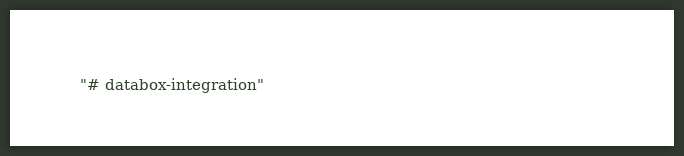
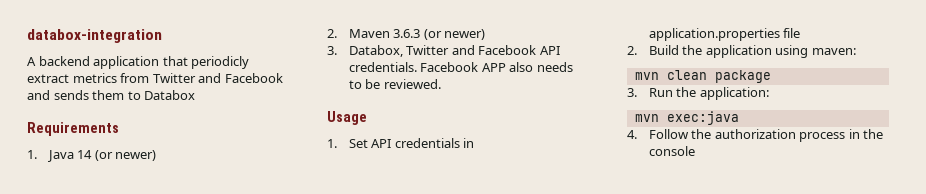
[80,78,264,93] "# databox-integration" -> [27,29,162,43] [27,56,250,69] [27,73,283,83] [27,90,196,100] [27,122,119,136] [27,150,157,162] [327,29,486,40] [327,45,560,57] [348,62,573,72] [348,79,441,89] [327,111,367,125] [327,138,475,148] [648,28,801,41] [627,45,856,58] [634,70,771,83] [627,87,769,100] [634,111,739,125] [627,129,884,142] [648,146,695,156] databox-integration // A backend application that periodicly extract metrics from Twitter and Facebook and sends them to Databox // Requirements // 1. Java 14 (or newer) // 2. Maven 3.6.3 (or newer) // 3. Databox, Twitter and Facebook API credentials. Facebook APP also needs to be reviewed. // Usage // 1. Set API credentials in application.properties file // 2. Build the application using maven: // mvn clean package // 3. Run the application: // mvn exec:java // 4. Follow the authorization process in the console

